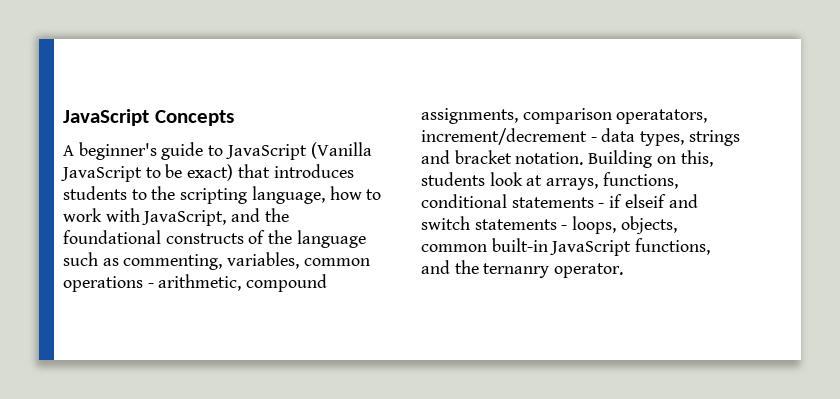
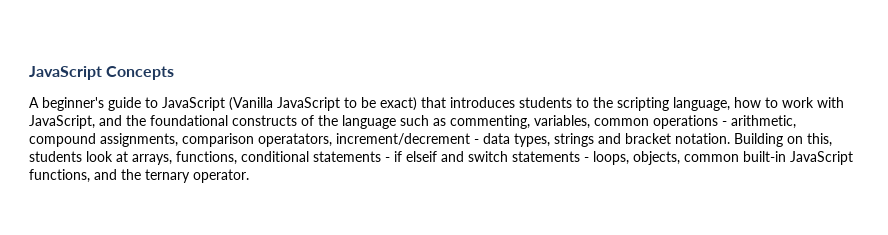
[483,263,550,278] ternanry -> [145,169,190,183] ternary

